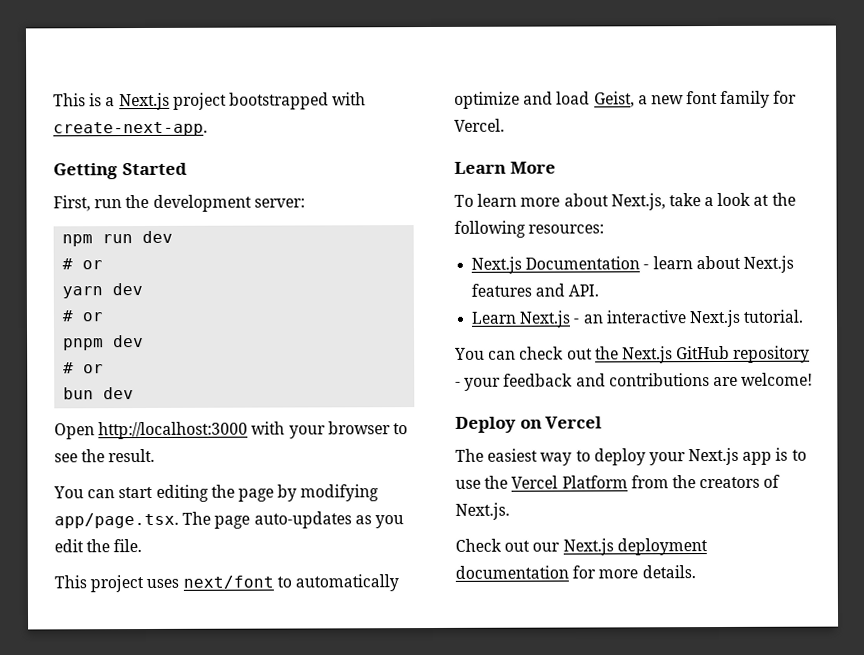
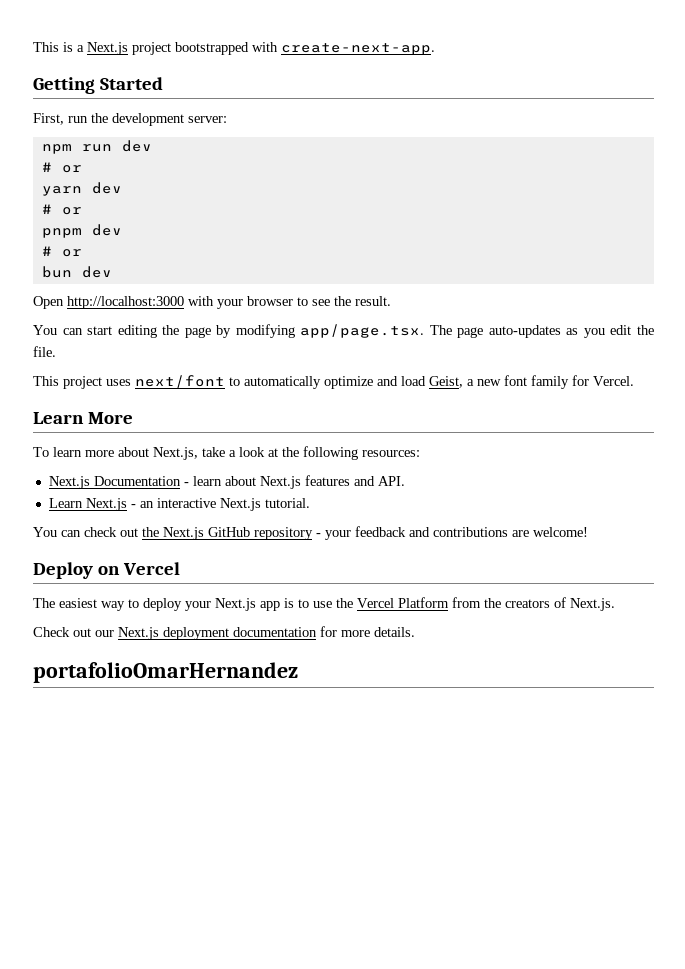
(696, 572) none -> [33,662,298,683] // portafolioOmarHernandez

